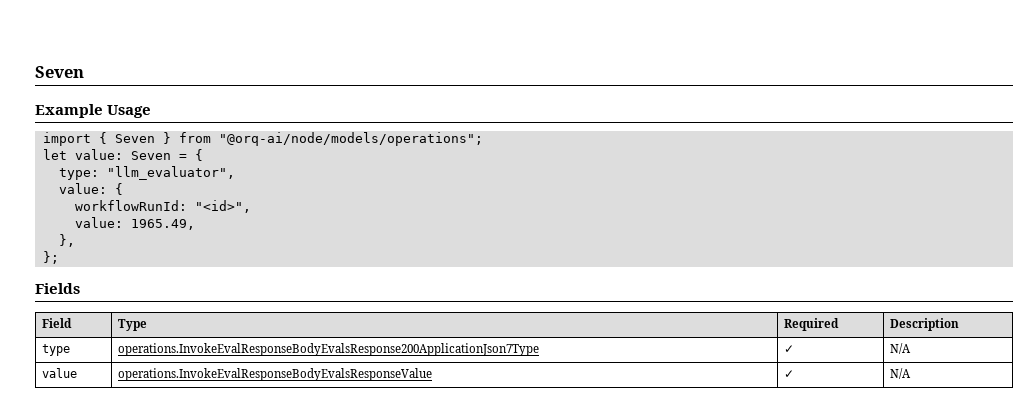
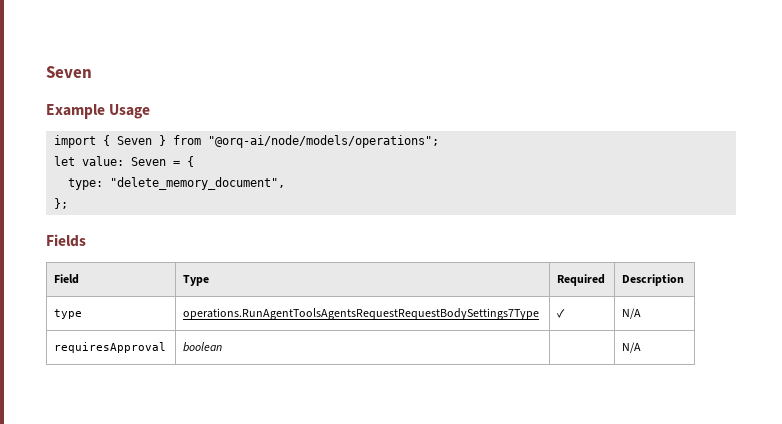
[106,166,235,180] [58,183,123,195] [74,200,251,213] [74,217,195,230] [58,234,75,247] "llm_evaluator", // value: { // workflowRunId: "<id>", // value: 1965.49, // }, -> [110,177,286,190] "delete_memory_document",
[118,343,540,356] operations.InvokeEvalResponseBodyEvalsResponse200ApplicationJson7Type -> [183,308,540,320] operations.RunAgentToolsAgentsRequestRequestBodySettings7Type
[42,368,78,378] [118,368,433,381] [784,370,795,378] value | operations.InvokeEvalResponseBodyEvalsResponseValue | ✓ -> [54,342,167,353] [183,342,223,352] requiresApproval | boolean |

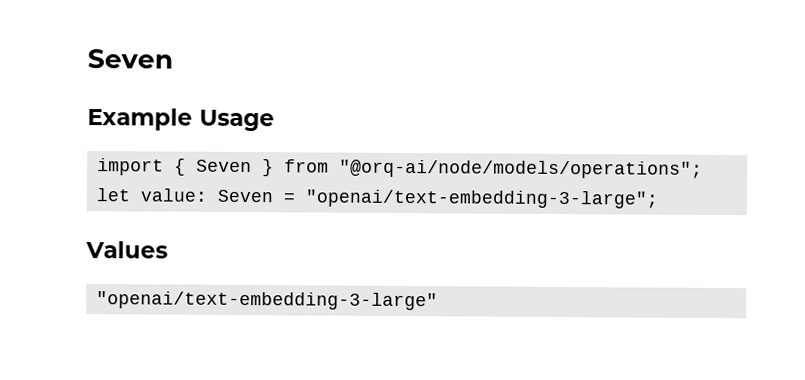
[187,156,195,167] [68,177,286,190] [54,198,69,209] [46,234,86,247] [54,274,80,284] [183,275,210,286] [557,274,606,286] [622,274,685,286] [54,309,83,319] [183,308,540,320] [557,309,566,318] [622,308,642,319] [54,342,167,353] [183,342,223,352] [622,342,642,353] { // type: "delete_memory_document", // }; // Fields // Field | Type | Required | Description // type | operations.RunAgentToolsAgentsRequestRequestBodySettings7Type | ✓ | N/A // requiresApproval | boolean | | N/A -> [305,189,659,209] [85,241,168,259] [96,291,439,311] "openai/text-embedding-3-large"; // Values // "openai/text-embedding-3-large"

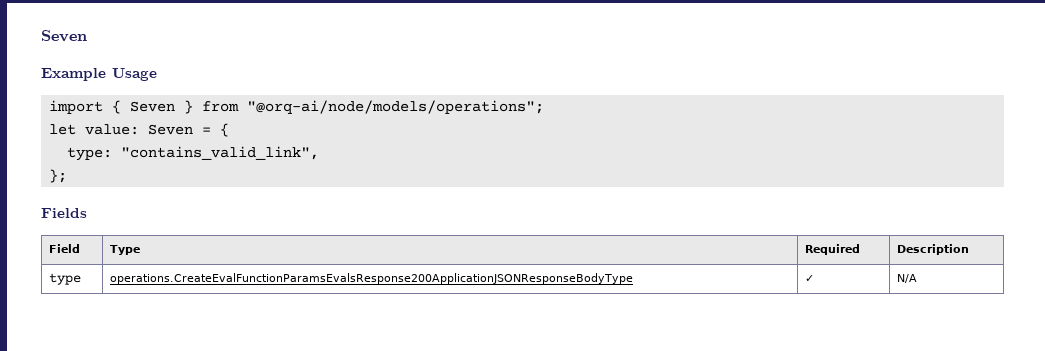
[305,189,659,209] [85,241,168,259] [96,291,439,311] "openai/text-embedding-3-large"; // Values // "openai/text-embedding-3-large" -> [219,123,229,137] [66,146,319,161] [48,169,67,183] [41,208,87,218] [48,244,80,253] [109,245,140,255] [804,244,860,255] [896,244,969,255] [48,273,81,285] [109,273,633,284] [804,275,814,282] [896,274,917,283] { // type: "contains_valid_link", // }; // Fields // Field | Type | Required | Description // type | operations.CreateEvalFunctionParamsEvalsResponse200ApplicationJSONResponseBodyType | ✓ | N/A

